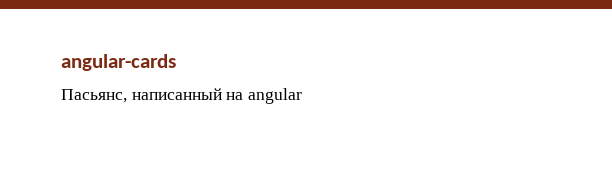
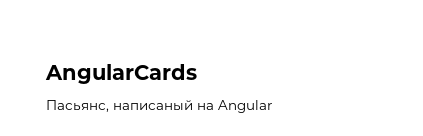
[61,54,176,71] angular-cards -> [45,64,197,84] AngularCards
[131,88,303,104] написанный на angular -> [113,100,272,113] написаный на Angular

